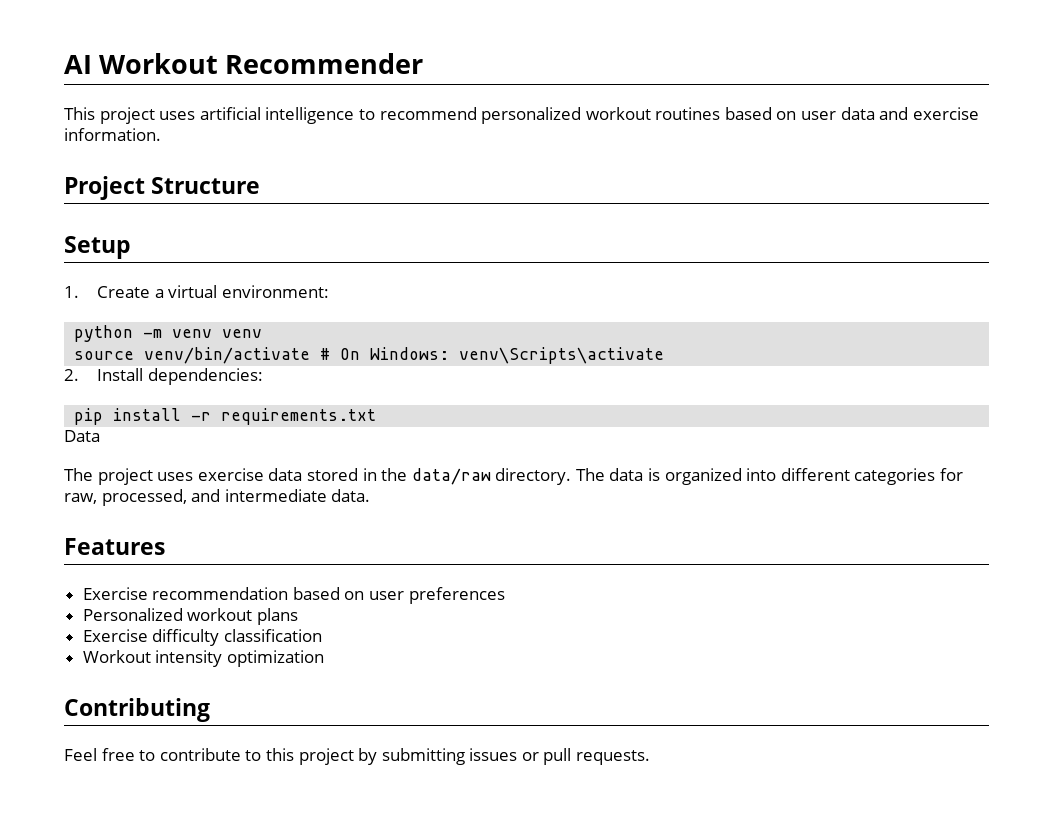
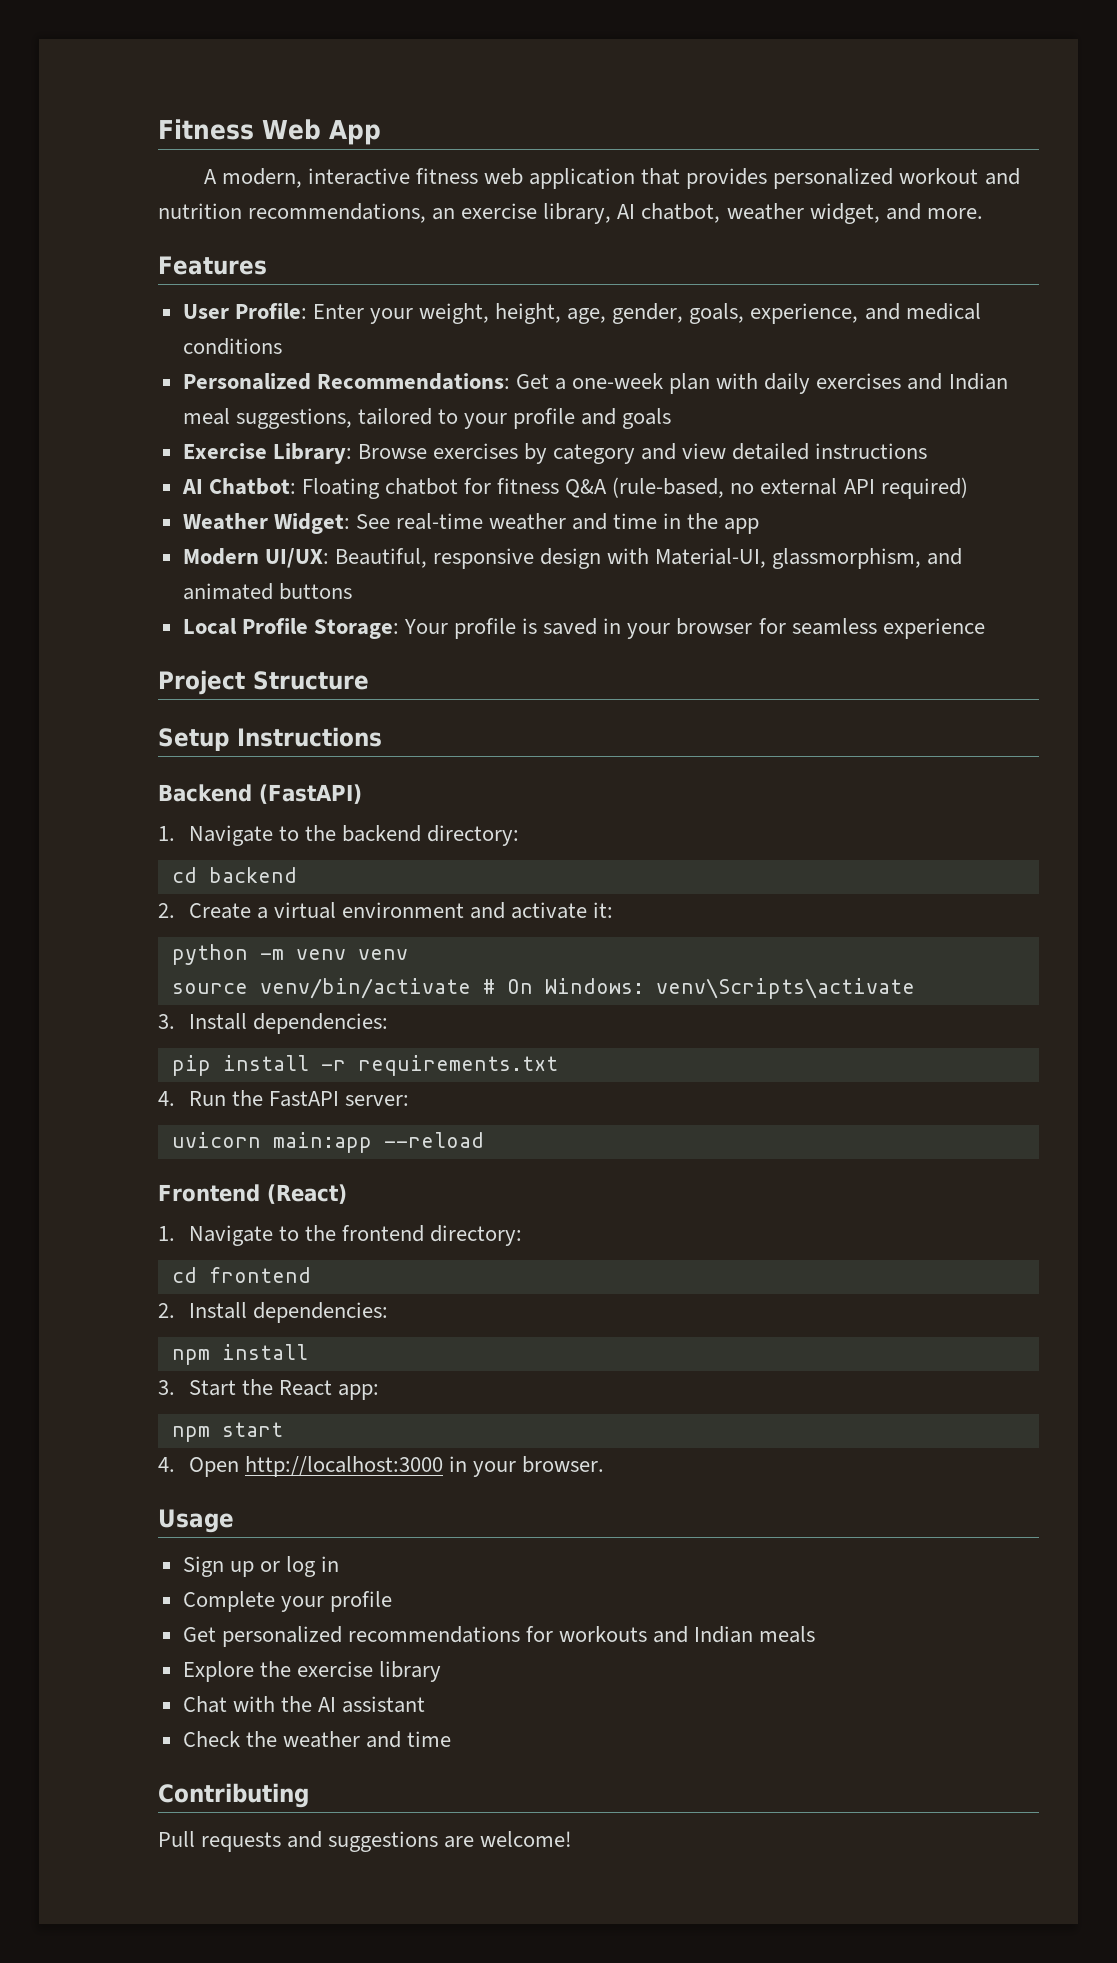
[64,53,424,74] [64,107,979,124] [64,128,161,141] [64,176,261,200] [64,236,131,259] [64,285,329,298] AI Workout Recommender // This project uses artificial intelligence to recommend personalized workout routines based on user data and exercise information. // Project Structure // Setup // 1. Create a virtual environment: -> [158,119,381,145] [203,168,1020,189] [158,203,983,224] [158,256,267,275] [182,303,981,324] [182,338,282,355] [182,373,1008,394] [182,408,672,429] [182,443,928,464] [181,477,968,499] [182,513,760,534] [182,548,963,569] [182,583,352,600] [182,618,985,639] [158,670,369,695] [158,727,382,751] [158,784,362,804] [158,825,519,846] [171,867,297,883] [158,902,614,919] Fitness Web App // A modern, interactive fitness web application that provides personalized workout and nutrition recommendations, an exercise library, AI chatbot, weather widget, and more. // Features // User Profile: Enter your weight, height, age, gender, goals, experience, and medical conditions // Personalized Recommendations: Get a one-week plan with daily exercises and Indian meal suggestions, tailored to your profile and goals // Exercise Library: Browse exercises by category and view detailed instructions // AI Chatbot: Floating chatbot for fitness Q&A (rule-based, no external API required) // Weather Widget: See real-time weather and time in the app // Modern UI/UX: Beautiful, responsive design with Material-UI, glassmorphism, and animated buttons // Local Profile Storage: Your profile is saved in your browser for seamless experience // Project Structure // Setup Instructions // Backend (FastAPI) // 1. Navigate to the backend directory: // cd backend // 2. Create a virtual environment and activate it:
[64,369,79,381] 2. -> [158,1014,175,1029] 3.
[64,430,100,442] [64,468,964,485] [64,489,371,506] [64,538,165,555] [82,587,505,604] [82,608,298,625] [82,629,322,646] [82,650,324,667] [64,698,210,722] [64,748,651,765] Data // The project uses exercise data stored in the data/raw directory. The data is organized into different categories for raw, processed, and intermediate data. // Features // Exercise recommendation based on user preferences // Personalized workout plans // Exercise difficulty classification // Workout intensity optimization // Contributing // Feel free to contribute to this project by submitting issues or pull requests. -> [158,1090,409,1107] [171,1132,484,1153] [158,1184,347,1204] [158,1225,522,1246] [171,1267,311,1283] [158,1302,388,1323] [171,1344,308,1365] [158,1379,379,1400] [171,1422,283,1442] [158,1456,604,1477] [158,1509,234,1533] [182,1556,340,1577] [182,1591,392,1612] [182,1626,816,1647] [182,1661,441,1682] [182,1696,426,1713] [182,1731,452,1748] [158,1783,309,1808] [158,1831,573,1852] 4. Run the FastAPI server: // uvicorn main:app --reload // Frontend (React) // 1. Navigate to the frontend directory: // cd frontend // 2. Install dependencies: // npm install // 3. Start the React app: // npm start // 4. Open http://localhost:3000 in your browser. // Usage // Sign up or log in // Complete your profile // Get personalized recommendations for workouts and Indian meals // Explore the exercise library // Chat with the AI assistant // Check the weather and time // Contributing // Pull requests and suggestions are welcome!

